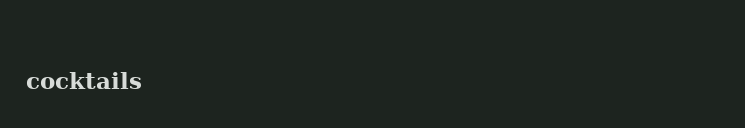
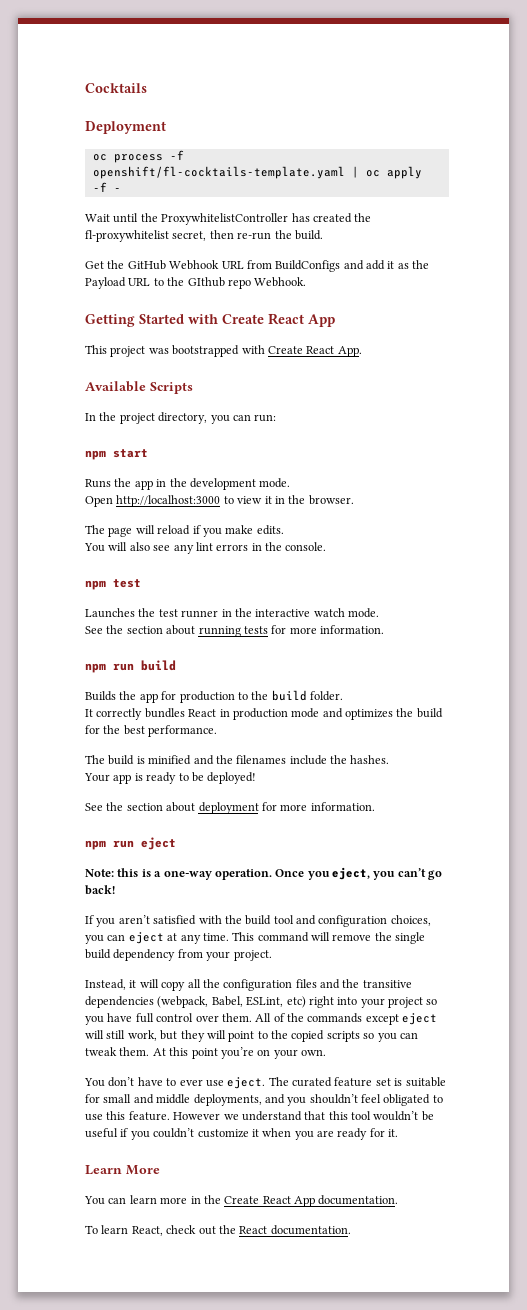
[26,72,142,89] cocktails -> [85,83,147,93] [85,121,166,134] [92,150,184,163] [92,166,422,179] [92,182,121,192] [85,213,372,225] [85,230,323,242] [85,260,430,272] [85,277,307,289] [85,313,335,327] [85,345,362,357] [85,381,193,394] [85,412,277,424] [85,449,148,460] [85,478,291,490] [85,495,354,507] [85,525,284,537] [84,542,327,554] [85,579,141,590] [85,608,379,618] [85,625,384,637] [85,660,176,673] [85,690,343,703] [85,708,443,720] [85,725,218,737] [85,755,390,765] [84,772,257,784] [85,802,375,814] [85,837,176,850] [85,867,443,880] [85,885,115,895] [85,915,431,927] [85,932,426,944] [85,949,272,961] [85,979,412,991] [85,996,438,1008] [85,1013,438,1025] [85,1030,418,1042] [85,1047,326,1059] [84,1077,446,1089] [85,1094,443,1106] [85,1111,434,1121] [85,1128,399,1140] [85,1165,160,1175] [84,1195,399,1207] [85,1225,351,1236] Cocktails // Deployment // oc process -f openshift/fl-cocktails-template.yaml | oc apply -f - // Wait until the ProxywhitelistController has created the fl-proxywhitelist secret, then re-run the build. // Get the GitHub Webhook URL from BuildConfigs and add it as the Payload URL to the GIthub repo Webhook. // Getting Started with Create React App // This project was bootstrapped with Create React App. // Available Scripts // In the project directory, you can run: // npm start // Runs the app in the development mode. // Open http://localhost:3000 to view it in the browser. // The page will reload if you make edits. // You will also see any lint errors in the console. // npm test // Launches the test runner in the interactive watch mode. // See the section about running tests for more information. // npm run build // Builds the app for production to the build folder. // It correctly bundles React in production mode and optimizes the build for the best performance. // The build is minified and the filenames include the hashes. // Your app is ready to be deployed! // See the section about deployment for more information. // npm run eject // Note: this is a one-way operation. Once you eject, you can’t go back! // If you aren’t satisfied with the build tool and configuration choices, you can eject at any time. This command will remove the single build dependency from your project. // Instead, it will copy all the configuration files and the transitive dependencies (webpack, Babel, ESLint, etc) right into your project so you have full control over them. All of the commands except eject will still work, but they will point to the copied scripts so you can tweak them. At this point you’re on your own. // You don’t have to ever use eject. The curated feature set is suitable for small and middle deployments, and you shouldn’t feel obligated to use this feature. However we understand that this tool wouldn’t be useful if you couldn’t customize it when you are ready for it. // Learn More // You can learn more in the Create React App documentation. // To learn React, check out the React documentation.

